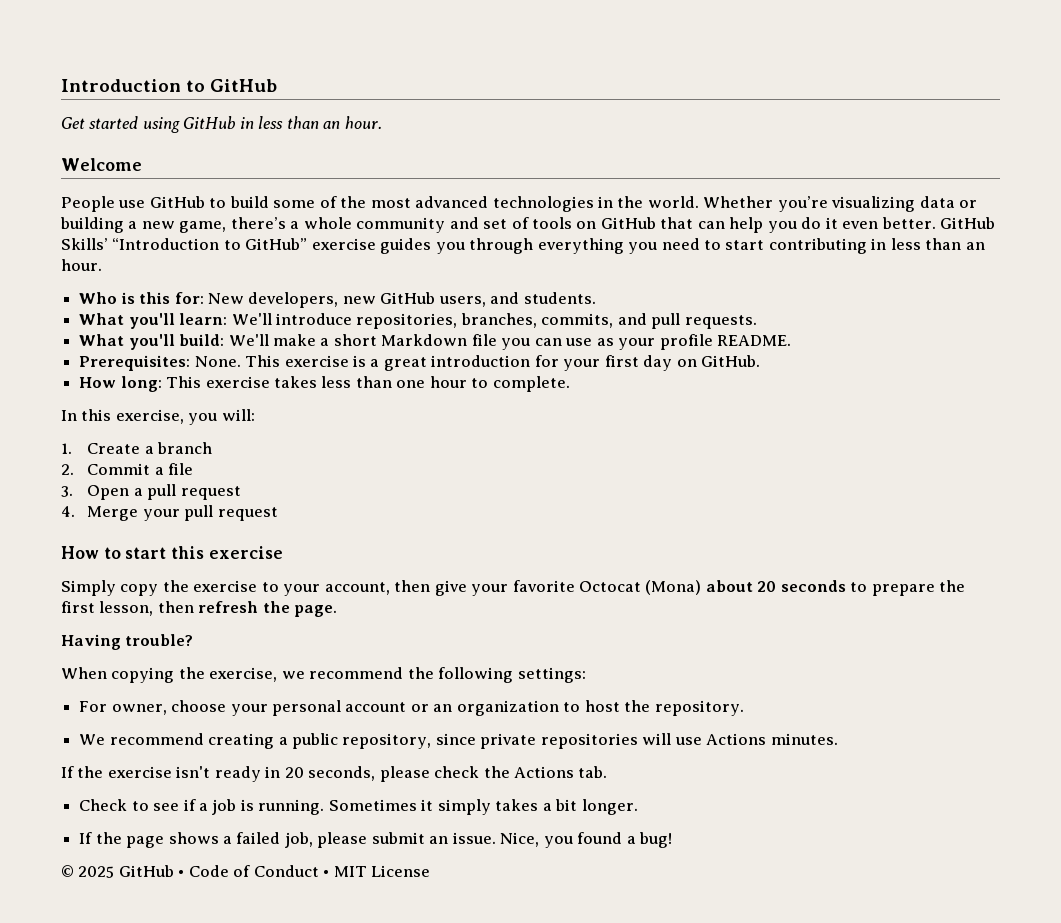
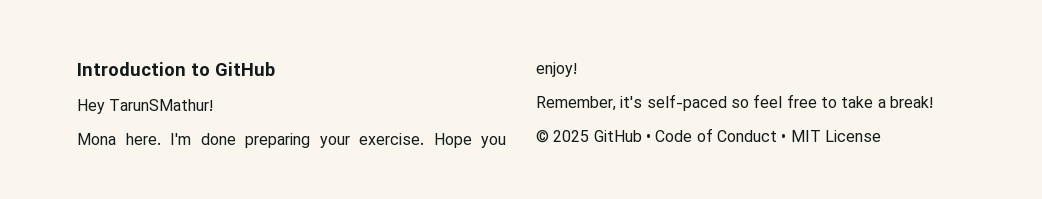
[61,116,382,133] [61,158,142,171] [61,196,978,212] [60,217,996,233] [61,238,985,254] [61,259,102,271] [79,292,596,308] [79,313,757,329] [79,334,791,350] [79,355,761,371] [79,376,570,392] [61,409,255,425] [61,442,213,454] [61,463,194,475] [61,484,241,500] [61,505,278,521] [61,546,283,559] [61,580,966,596] [61,601,338,617] [61,634,194,650] [61,667,586,683] [79,700,744,716] [79,733,838,749] [61,766,608,782] [79,799,638,815] [79,832,672,848] Get started using GitHub in less than an hour. // Welcome // People use GitHub to build some of the most advanced technologies in the world. Whether you’re visualizing data or building a new game, there’s a whole community and set of tools on GitHub that can help you do it even better. GitHub Skills’ “Introduction to GitHub” exercise guides you through everything you need to start contributing in less than an hour. // Who is this for: New developers, new GitHub users, and students. // What you'll learn: We'll introduce repositories, branches, commits, and pull requests. // What you'll build: We'll make a short Markdown file you can use as your profile README. // Prerequisites: None. This exercise is a great introduction for your first day on GitHub. // How long: This exercise takes less than one hour to complete. // In this exercise, you will: // 1. Create a branch // 2. Commit a file // 3. Open a pull request // 4. Merge your pull request // How to start this exercise // Simply copy the exercise to your account, then give your favorite Octocat (Mona) about 20 seconds to prepare the first lesson, then refresh the page. // Having trouble? // When copying the exercise, we recommend the following settings: // For owner, choose your personal account or an organization to host the repository. // We recommend creating a public repository, since private repositories will use Actions minutes. // If the exercise isn't ready in 20 seconds, please check the Actions tab. // Check to see if a job is running. Sometimes it simply takes a bit longer. // If the page shows a failed job, please submit an issue. Nice, you found a bug! -> [77,99,214,114] [77,133,506,148] [536,62,577,77] [536,94,933,111] Hey TarunSMathur! // Mona here. I'm done preparing your exercise. Hope you enjoy! // Remember, it's self-paced so feel free to take a break!

